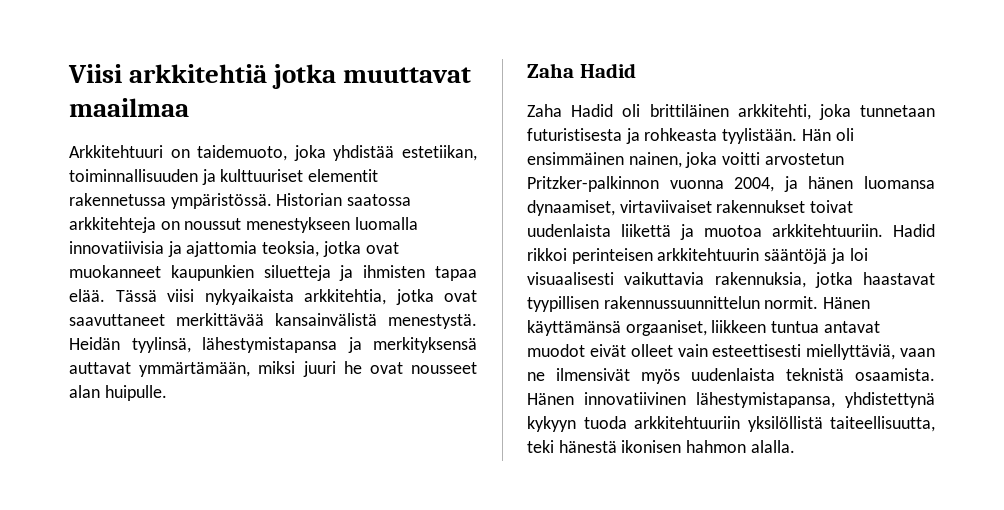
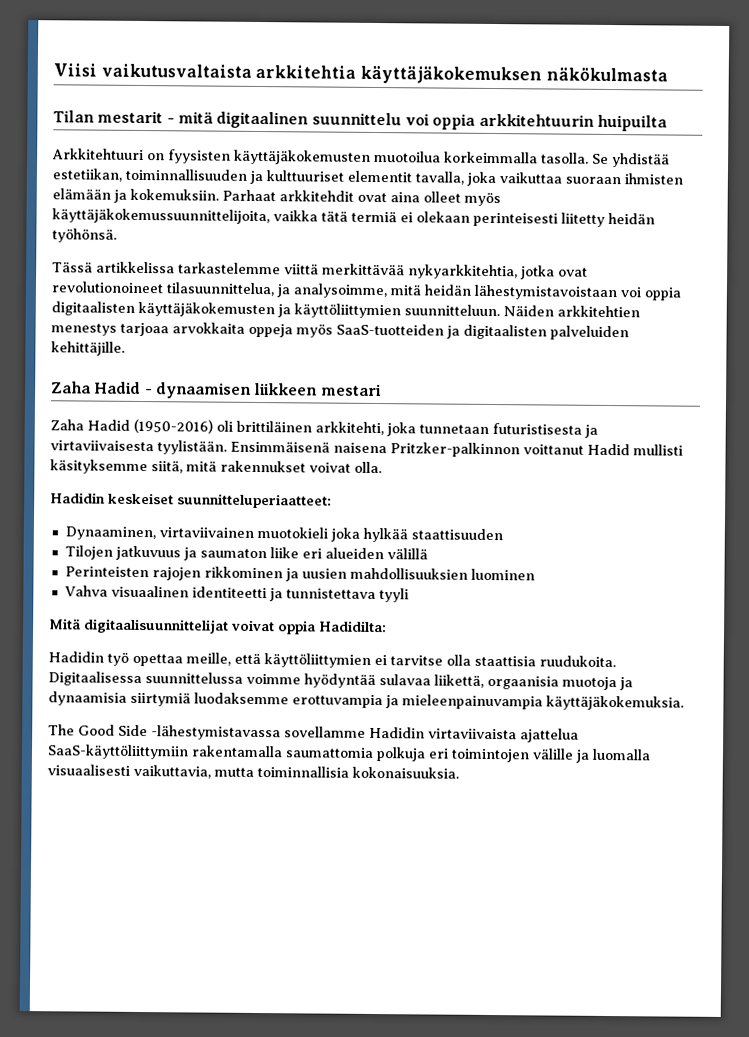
[129,64,472,89] [69,98,189,117] [69,145,326,161] arkkitehtiä jotka muuttavat maailmaa // Arkkitehtuuri on taidemuoto, joka -> [100,63,668,85] [53,110,668,132] [52,148,609,165] vaikutusvaltaista arkkitehtia käyttäjäkokemuksen näkökulmasta // Tilan mestarit - mitä digitaalinen suunnittelu voi oppia arkkitehtuurin huipuilta // Arkkitehtuuri on fyysisten käyttäjäkokemusten muotoilua korkeimmalla tasolla. Se
[69,193,412,209] [69,217,418,233] [69,241,399,257] [69,265,478,281] [69,289,477,305] [69,313,477,329] [69,337,477,353] [69,361,478,377] [69,385,167,401] [527,63,636,78] [527,104,614,117] rakennetussa ympäristössä. Historian saatossa arkkitehteja on noussut menestykseen luomalla innovatiivisia ja ajattomia teoksia, jotka ovat muokanneet kaupunkien siluetteja ja ihmisten tapaa elää. Tässä viisi nykyaikaista arkkitehtia, jotka ovat saavuttaneet merkittävää kansainvälistä menestystä. Heidän tyylinsä, lähestymistapansa ja merkityksensä auttavat ymmärtämään, miksi juuri he ovat nousseet alan huipulle. // Zaha Hadid // Zaha Hadid -> [415,171,683,187] [52,188,501,207] [52,208,655,227] [52,228,117,243] [52,261,588,280] [51,281,681,301] [51,301,640,319] [51,322,629,341] [51,341,125,356] [51,381,382,399] [50,418,213,434] tavalla, joka vaikuttaa suoraan ihmisten elämään ja kokemuksiin. Parhaat arkkitehdit ovat aina olleet myös käyttäjäkokemussuunnittelijoita, vaikka tätä termiä ei olekaan perinteisesti liitetty heidän työhönsä. // Tässä artikkelissa tarkastelemme viittä merkittävää nykyarkkitehtia, jotka ovat revolutionoineet tilasuunnittelua, ja analysoimme, mitä heidän lähestymistavoistaan voi oppia digitaalisten käyttäjäkokemusten ja käyttöliittymien suunnitteluun. Näiden arkkitehtien menestys tarjoaa arvokkaita oppeja myös SaaS-tuotteiden ja digitaalisten palveluiden kehittäjille. // Zaha Hadid - dynaamisen liikkeen mestari // Zaha Hadid (1950-2016)
[644,128,854,144] [527,152,844,168] [527,176,935,192] [527,200,854,216] [527,224,935,240] [527,248,868,264] [527,272,935,288] [527,296,871,312] [527,320,880,336] [527,344,935,360] [527,368,935,384] [527,392,935,408] [527,416,935,432] [527,440,795,453] rohkeasta tyylistään. Hän oli ensimmäinen nainen, joka voitti arvostetun Pritzker-palkinnon vuonna 2004, ja hänen luomansa dynaamiset, virtaviivaiset rakennukset toivat uudenlaista liikettä ja muotoa arkkitehtuuriin. Hadid rikkoi perinteisen arkkitehtuurin sääntöjä ja loi visuaalisesti vaikuttavia rakennuksia, jotka haastavat tyypillisen rakennussuunnittelun normit. Hänen käyttämänsä orgaaniset, liikkeen tuntua antavat muodot eivät olleet vain esteettisesti miellyttäviä, vaan ne ilmensivät myös uudenlaista teknistä osaamista. Hänen innovatiivinen lähestymistapansa, yhdistettynä kykyyn tuoda arkkitehtuuriin yksilöllistä taiteellisuutta, teki hänestä ikonisen hahmon alalla. -> [50,440,683,458] [50,459,382,475] [50,492,332,509] [64,526,503,543] [64,545,428,561] [64,566,535,582] [63,585,409,603] [49,618,387,635] [48,651,616,668] [48,671,633,691] [48,691,684,711] [48,724,579,743] [47,744,651,763] [47,764,459,779] virtaviivaisesta tyylistään. Ensimmäisenä naisena Pritzker-palkinnon voittanut Hadid mullisti käsityksemme siitä, mitä rakennukset voivat olla. // Hadidin keskeiset suunnitteluperiaatteet: // Dynaaminen, virtaviivainen muotokieli joka hylkää staattisuuden // Tilojen jatkuvuus ja saumaton liike eri alueiden välillä // Perinteisten rajojen rikkominen ja uusien mahdollisuuksien luominen // Vahva visuaalinen identiteetti ja tunnistettava tyyli // Mitä digitaalisuunnittelijat voivat oppia Hadidilta: // Hadidin työ opettaa meille, että käyttöliittymien ei tarvitse olla staattisia ruudukoita. Digitaalisessa suunnittelussa voimme hyödyntää sulavaa liikettä, orgaanisia muotoja ja dynaamisia siirtymiä luodaksemme erottuvampia ja mieleenpainuvampia käyttäjäkokemuksia. // The Good Side -lähestymistavassa sovellamme Hadidin virtaviivaista ajattelua SaaS-käyttöliittymiin rakentamalla saumattomia polkuja eri toimintojen välille ja luomalla visuaalisesti vaikuttavia, mutta toiminnallisia kokonaisuuksia.

